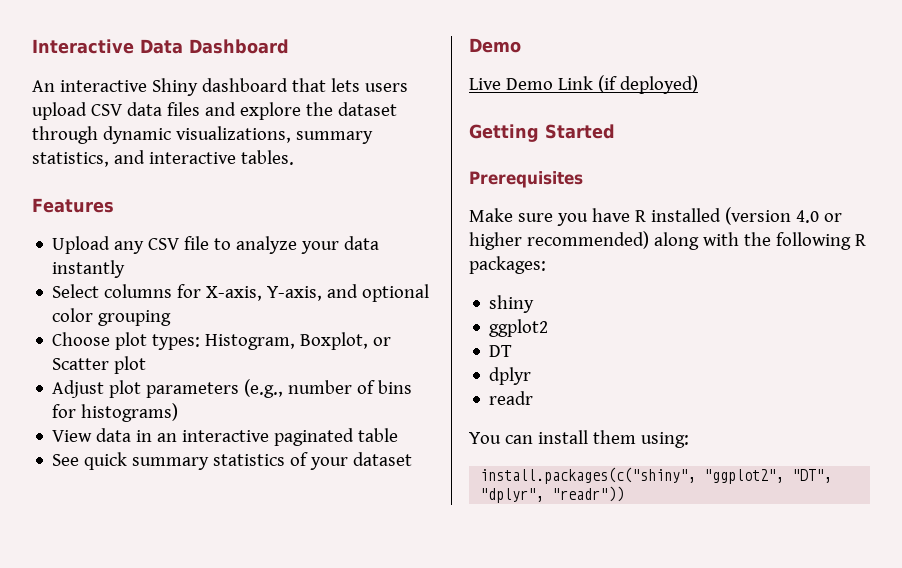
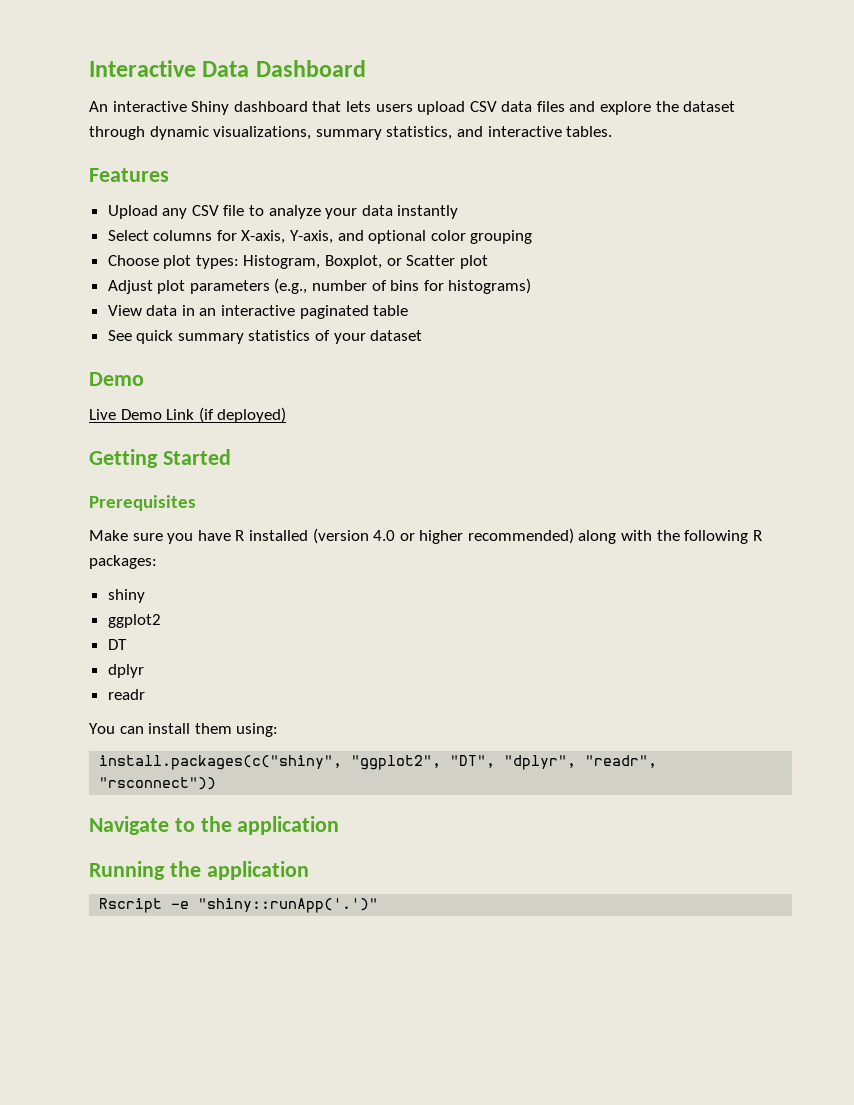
[552,486,625,502] "readr")) -> [585,755,658,768] [99,777,217,790] [89,816,340,835] [89,861,309,880] [99,898,379,913] "readr", "rsconnect")) // Navigate to the application // Running the application // Rscript -e "shiny::runApp('.')"

